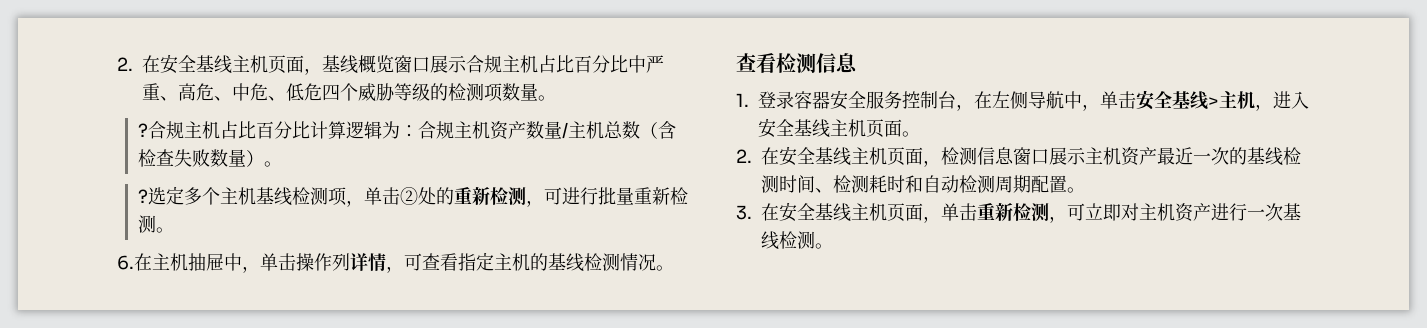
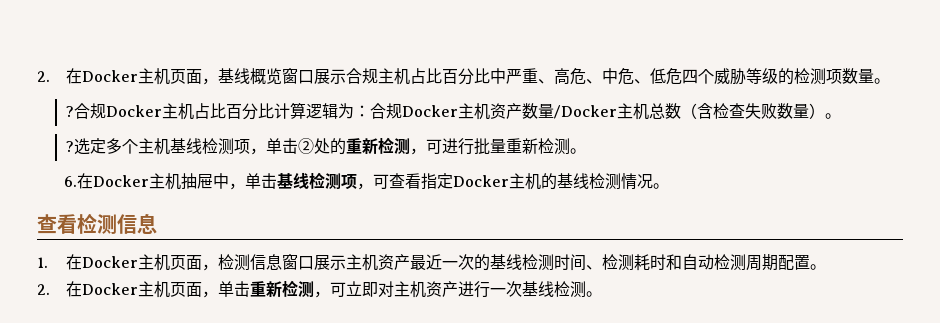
[117,54,232,74] 2.在安全基线 -> [37,68,139,84] 2.在Docker
(184, 130) none -> [106,105,163,117] Docker
(454, 130) none -> [402,105,459,117] Docker
[561,122,568,139] / -> [554,105,618,119] /Docker
(152, 262) none -> [92,175,149,187] Docker
[296,253,386,271] 操作列详情 -> [276,172,357,190] 基线检测项
(494, 261) none -> [452,175,509,187] Docker
[758,90,1309,111] [758,118,920,138] [736,146,851,166] 登录容器安全服务控制台，在左侧导航中，单击安全基线>主机，进入安全基线主机页面。 // 2.在安全基线 -> [66,254,139,270] 在Docker
[736,202,851,222] 3.在安全基线 -> [37,281,139,297] 2.在Docker

